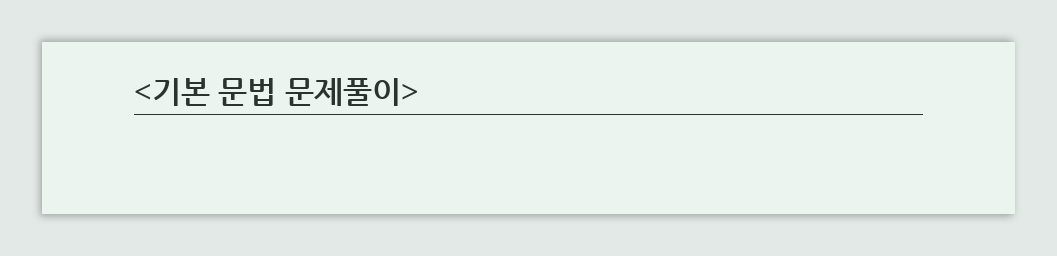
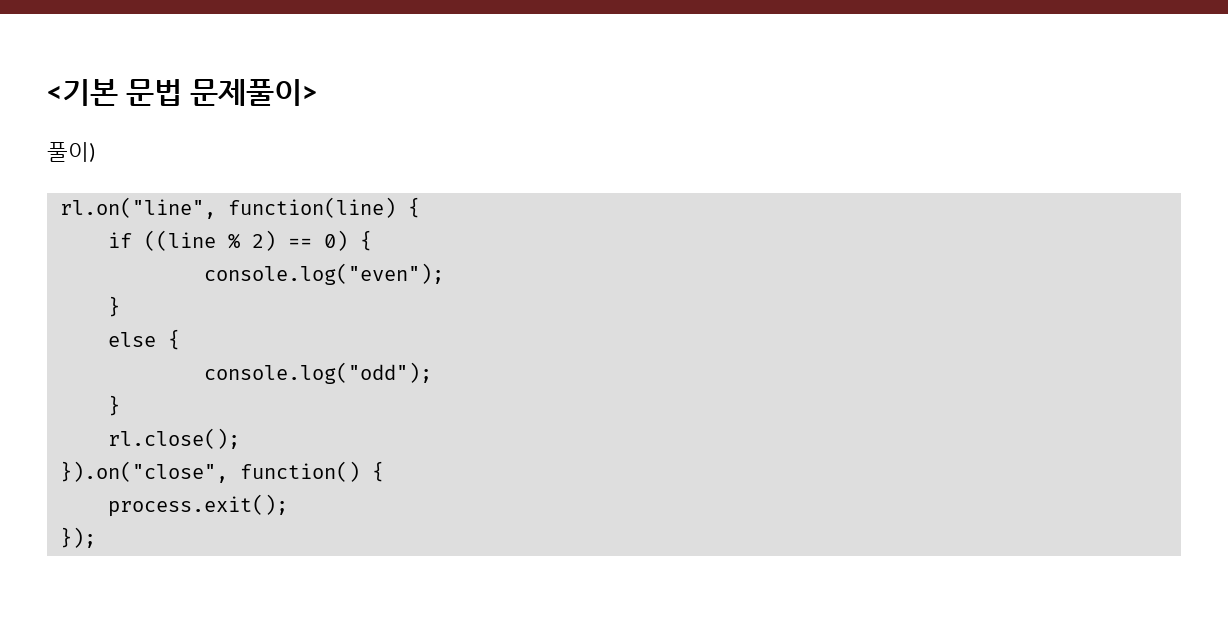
(419, 92) none -> [47,142,96,163] [59,197,420,219] [107,230,372,251] [203,263,444,285] [107,296,120,317] [107,329,180,350] [203,362,432,384] [107,395,120,416] [107,428,240,449] [59,461,384,483] [107,494,288,517] [59,527,96,548] // 풀이) // rl.on("line", function(line) { // if ((line % 2) == 0) { // console.log("even"); // } // else { // console.log("odd"); // } // rl.close(); // }).on("close", function() { // process.exit(); // });

